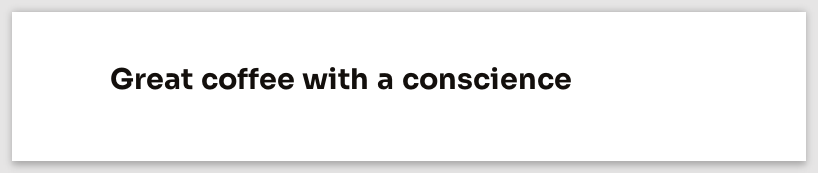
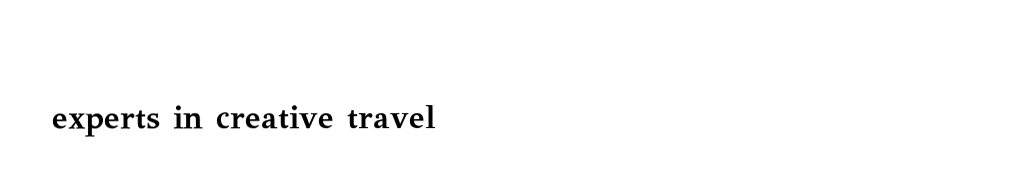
[110,67,572,90] Great coffee with a conscience -> [52,105,436,137] experts in creative travel

